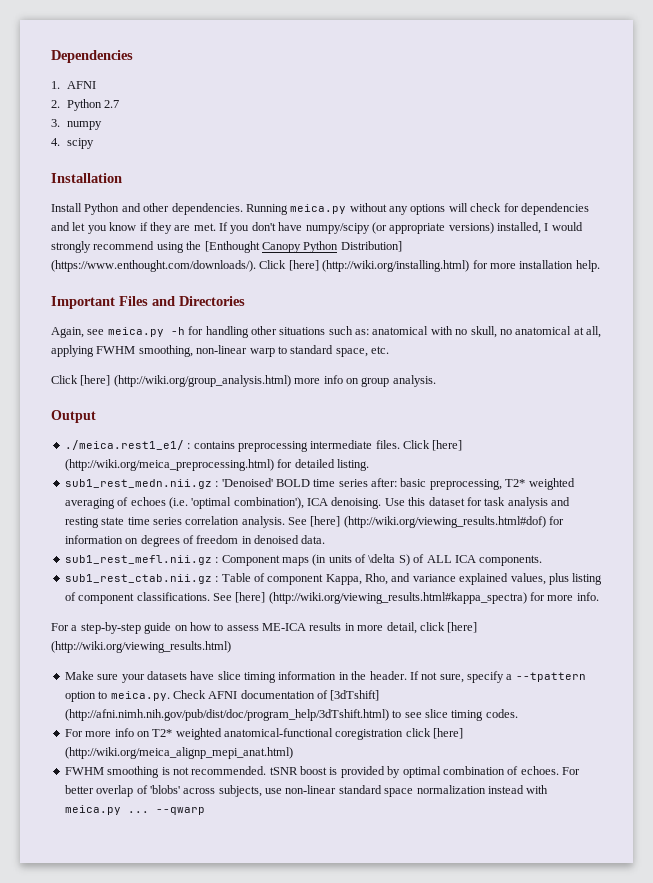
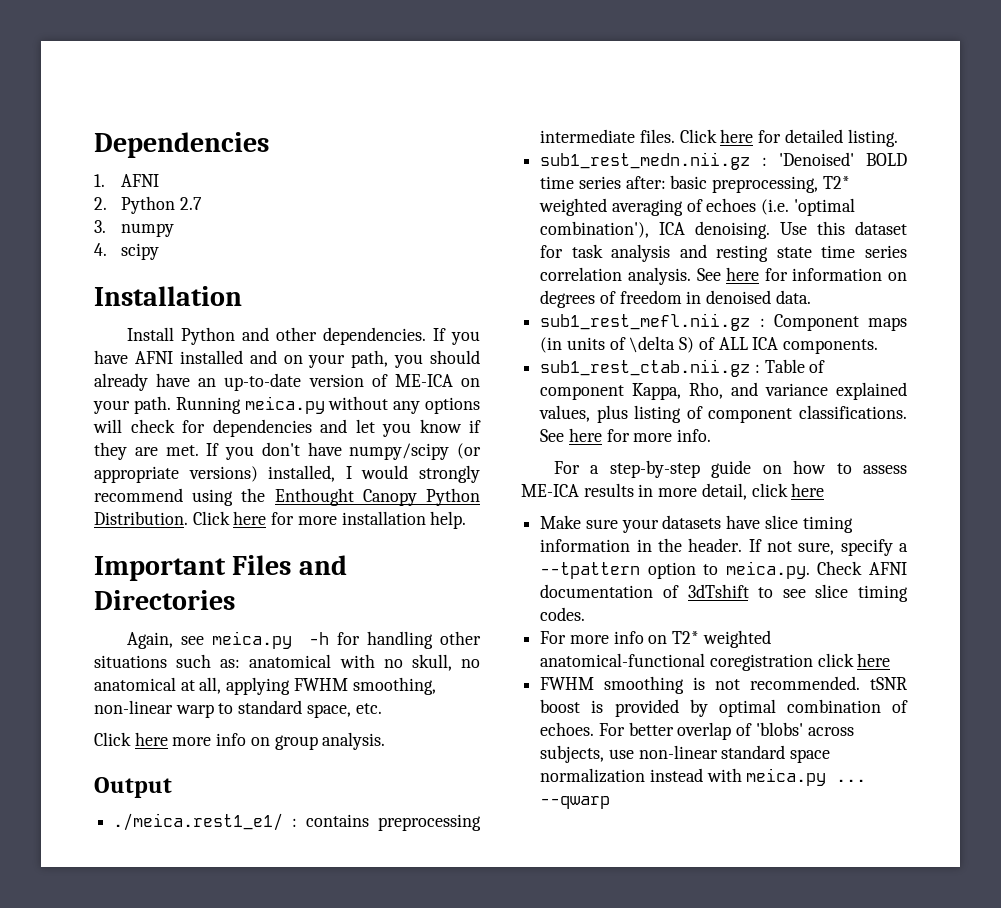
(243, 209) none -> [432,328,480,345] [94,350,480,368] [94,373,481,391] [93,396,171,414] If you have AFNI installed and on your path, you should already have an up-to-date version of ME-ICA on your path.
[204,241,260,253] [Enthought -> [274,488,354,506] Enthought
[340,241,402,252] [51,260,470,272] Distribution] (https://www.enthought.com/downloads/). Click [here] (http://wiki.org/installing.html) -> [94,511,267,525] Distribution. Click here
[80,375,291,387] [here] (http://wiki.org/group_analysis.html) -> [134,732,168,746] here
[432,440,463,451] [64,459,274,471] [here] (http://wiki.org/meica_preprocessing.html) -> [720,129,754,143] here
[310,516,546,528] [here] (http://wiki.org/viewing_results.html#dof) -> [726,267,760,281] here
[235,592,527,604] [here] (http://wiki.org/viewing_results.html#kappa_spectra) -> [568,428,602,442] here
[447,622,478,633] [51,641,231,653] [here] (http://wiki.org/viewing_results.html) -> [791,483,825,497] here
[330,690,380,701] [64,709,389,721] [3dTshift] (http://afni.nimh.nih.gov/pub/dist/doc/program_help/3dTshift.html) -> [687,584,749,598] 3dTshift
[433,728,464,739] [64,747,293,759] [here] (http://wiki.org/meica_alignp_mepi_anat.html) -> [857,653,891,667] here

